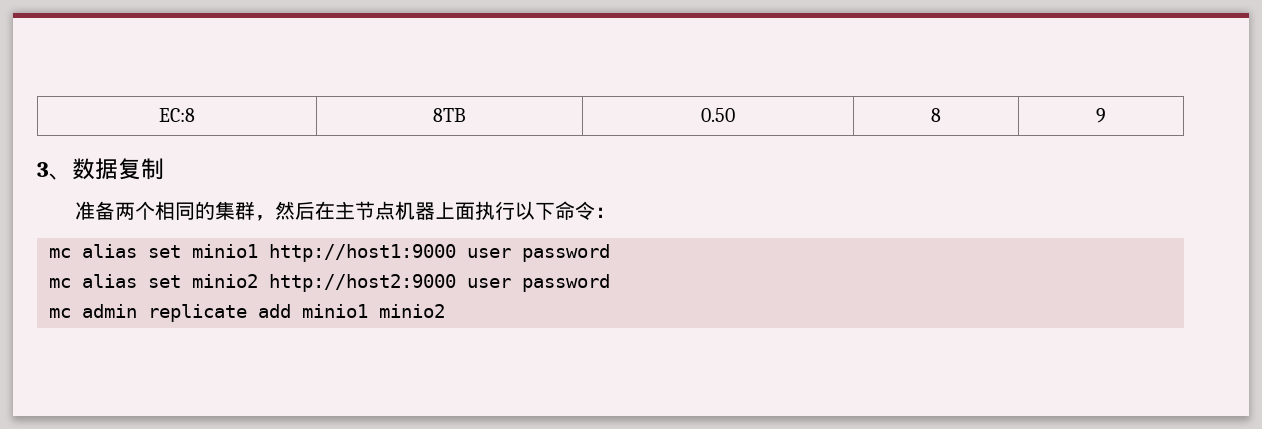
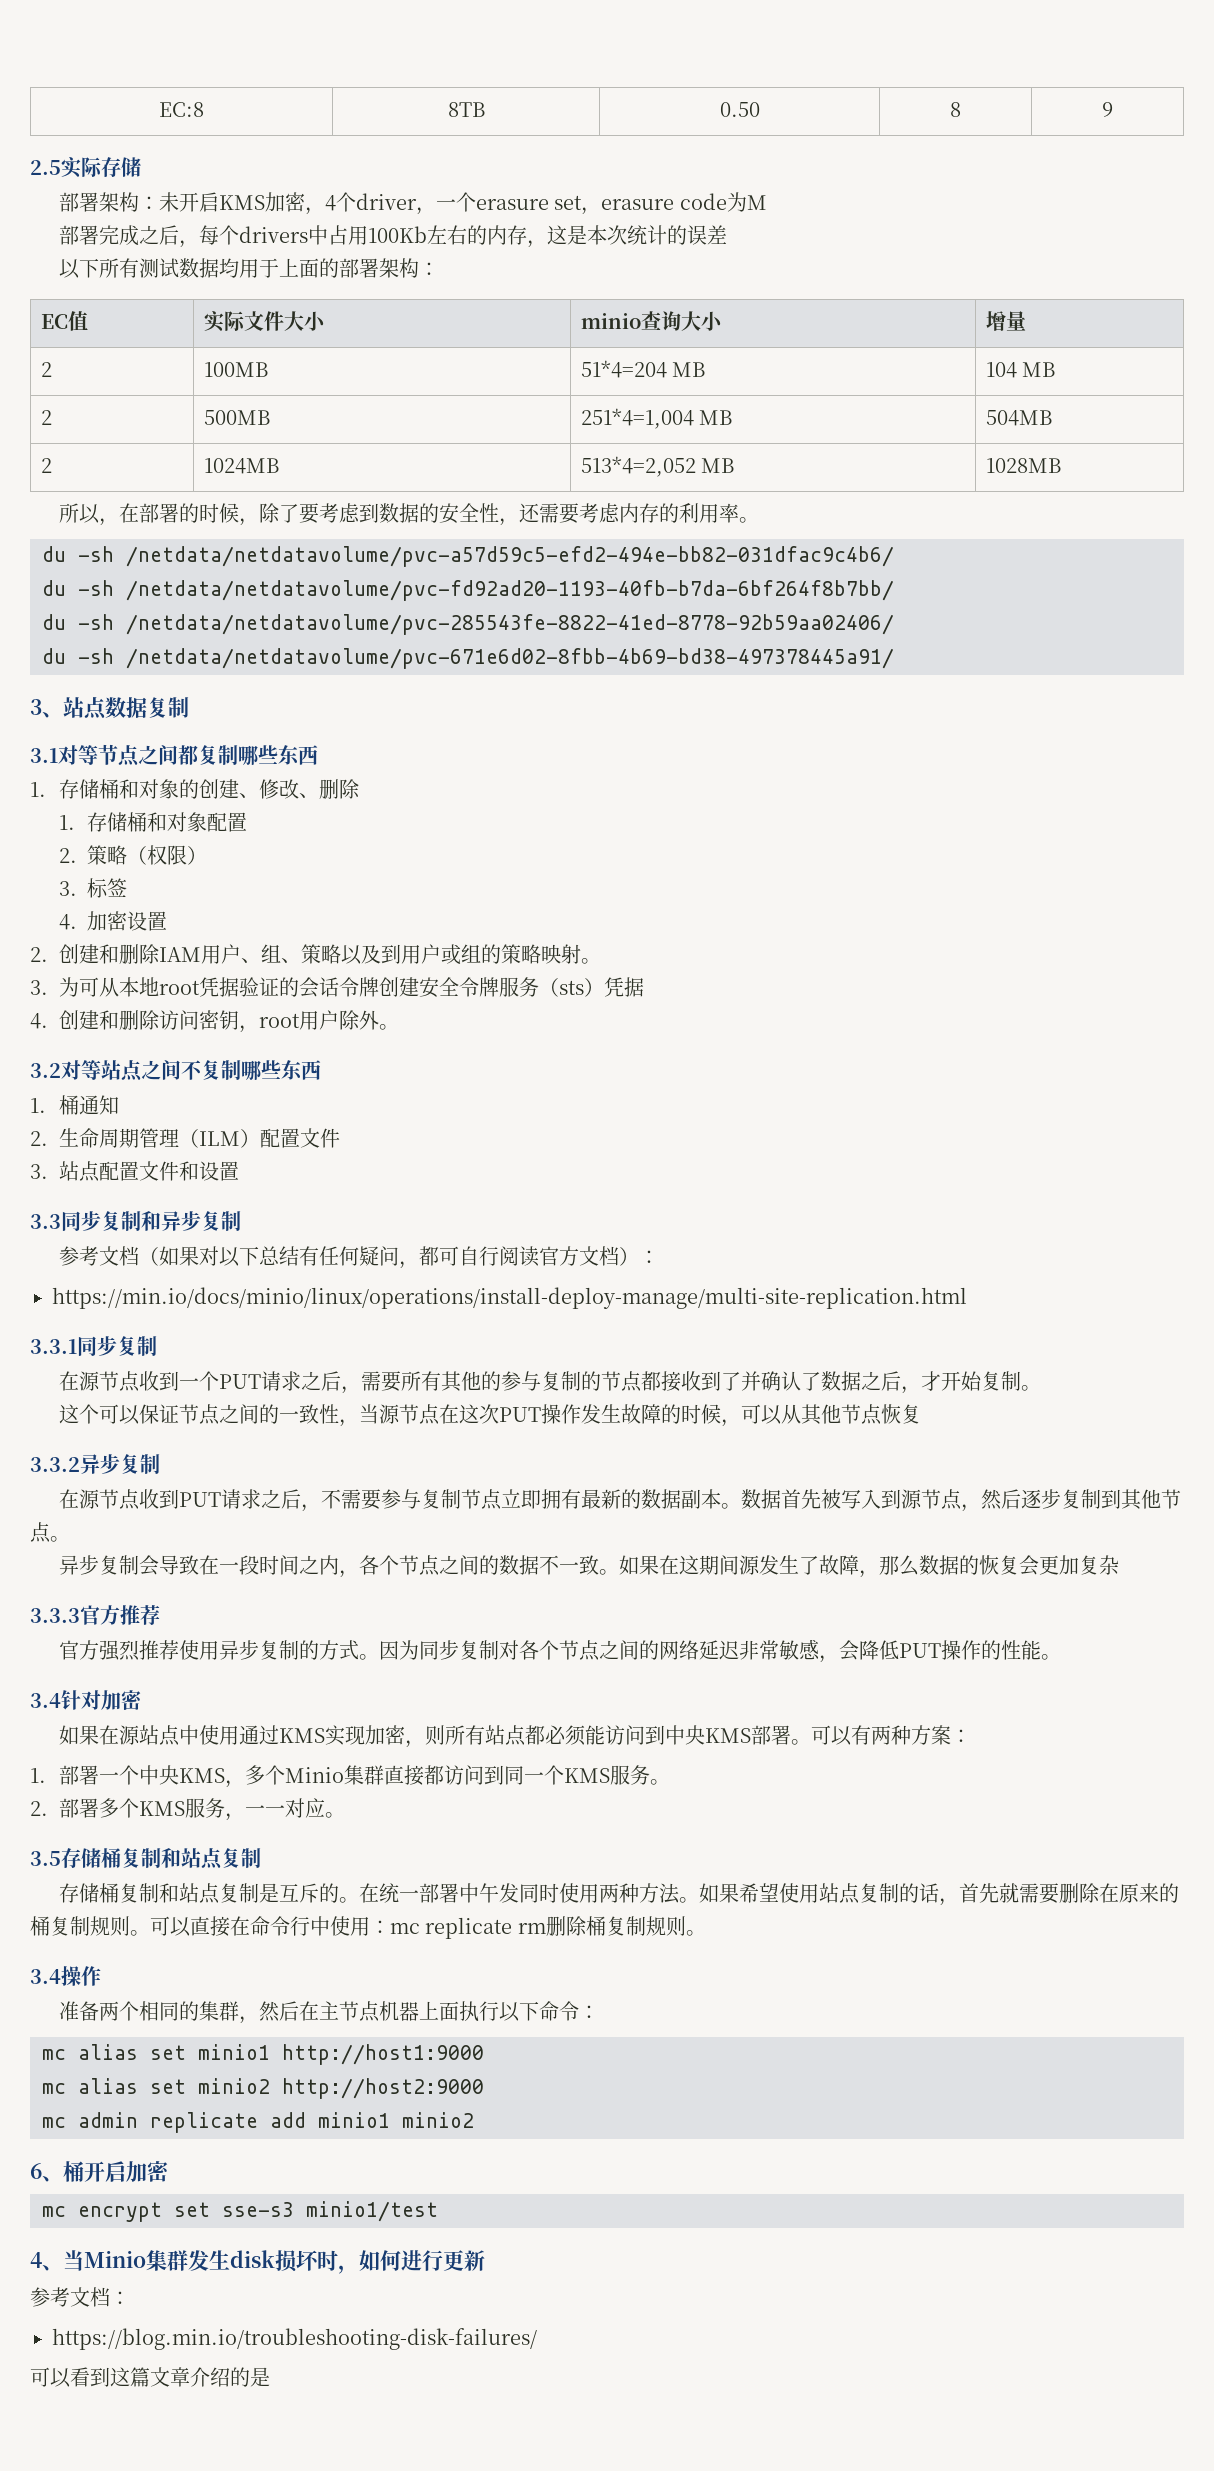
(1106, 115) none -> [30,157,141,178] [58,192,767,215] [58,225,727,248] [58,258,439,279] [41,311,89,331] [204,311,327,332] [581,311,724,331] [986,311,1027,331] [41,362,53,377] [204,362,269,377] [581,360,706,378] [986,362,1056,378] [41,410,53,425] [204,410,271,425] [581,408,733,429] [986,410,1053,426] [41,458,53,473] [204,458,280,474] [581,456,735,477] [986,458,1062,473] [58,503,759,526] [42,546,894,567] [42,580,894,601] [42,614,894,635] [42,648,894,669] // 2.5实际存储 // 部署架构：未开启KMS加密，4个driver，一个erasure set，erasure code为M // 部署完成之后，每个drivers中占用100Kb左右的内存，这是本次统计的误差 // 以下所有测试数据均用于上面的部署架构： // EC值 | 实际文件大小 | minio查询大小 | 增量 // 2 | 100MB | 51*4=204 MB | 104 MB // 2 | 500MB | 251*4=1,004 MB | 504MB // 2 | 1024MB | 513*4=2,052 MB | 1028MB // 所以，在部署的时候，除了要考虑到数据的安全性，还需要考虑内存的利用率。 // du -sh /netdata/netdatavolume/pvc-a57d59c5-efd2-494e-bb82-031dfac9c4b6/ // du -sh /netdata/netdatavolume/pvc-fd92ad20-1193-40fb-b7da-6bf264f8b7bb/ // du -sh /netdata/netdatavolume/pvc-285543fe-8822-41ed-8778-92b59aa02406/ // du -sh /netdata/netdatavolume/pvc-671e6d02-8fbb-4b69-bd38-497378445a91/
(72, 176) none -> [63,697,107,720] 站点
(164, 169) none -> [30,744,318,767] [30,779,360,799] [58,812,248,832] [58,845,208,865] [58,878,128,898] [58,911,168,931] [30,944,601,965] [30,977,644,998] [30,1010,399,1033] [30,1060,321,1082] [30,1095,119,1115] [30,1128,340,1148] [30,1161,239,1182] [30,1211,241,1231] [58,1246,659,1269] [52,1287,967,1309] [30,1336,157,1356] [58,1371,1041,1394] [58,1404,921,1427] [30,1454,160,1474] [58,1489,1181,1512] [30,1522,70,1543] [58,1555,1119,1578] [30,1605,160,1625] [58,1639,1061,1663] [30,1690,142,1710] [58,1725,971,1748] [30,1765,670,1788] [30,1798,345,1821] [30,1848,261,1870] [58,1883,1179,1906] [30,1916,706,1939] [30,1966,101,1986] // 3.1对等节点之间都复制哪些东西 // 1.存储桶和对象的创建、修改、删除 // 1.存储桶和对象配置 // 2.策略（权限） // 3.标签 // 4.加密设置 // 2.创建和删除IAM用户、组、策略以及到用户或组的策略映射。 // 3.为可从本地root凭据验证的会话令牌创建安全令牌服务（sts）凭据 // 4.创建和删除访问密钥，root用户除外。 // 3.2对等站点之间不复制哪些东西 // 1.桶通知 // 2.生命周期管理（ILM）配置文件 // 3.站点配置文件和设置 // 3.3同步复制和异步复制 // 参考文档（如果对以下总结有任何疑问，都可自行阅读官方文档）： // https://min.io/docs/minio/linux/operations/install-deploy-manage/multi-site-replication.html // 3.3.1同步复制 // 在源节点收到一个PUT请求之后，需要所有其他的参与复制的节点都接收到了并确认了数据之后，才开始复制。 // 这个可以保证节点之间的一致性，当源节点在这次PUT操作发生故障的时候，可以从其他节点恢复 // 3.3.2异步复制 // 在源节点收到PUT请求之后，不需要参与复制节点立即拥有最新的数据副本。数据首先被写入到源节点，然后逐步复制到其他节点。 // 异步复制会导致在一段时间之内，各个节点之间的数据不一致。如果在这期间源发生了故障，那么数据的恢复会更加复杂 // 3.3.3官方推荐 // 官方强烈推荐使用异步复制的方式。因为同步复制对各个节点之间的网络延迟非常敏感，会降低PUT操作的性能。 // 3.4针对加密 // 如果在源站点中使用通过KMS实现加密，则所有站点都必须能访问到中央KMS部署。可以有两种方案： // 1.部署一个中央KMS，多个Minio集群直接都访问到同一个KMS服务。 // 2.部署多个KMS服务，一一对应。 // 3.5存储桶复制和站点复制 // 存储桶复制和站点复制是互斥的。在统一部署中午发同时使用两种方法。如果希望使用站点复制的话，首先就需要删除在原来的桶复制规则。可以直接在命令行中使用：mc replicate rm删除桶复制规则。 // 3.4操作
[467,244,610,262] user password -> (484, 2054) none
[467,274,610,292] user password -> (484, 2088) none
(445, 311) none -> [30,2161,169,2182] [42,2201,438,2222] [30,2250,485,2274] [30,2287,130,2307] [52,2328,537,2350] [30,2367,270,2388] // 6、桶开启加密 // mc encrypt set sse-s3 minio1/test // 4、当Minio集群发生disk损坏时，如何进行更新 // 参考文档： // https://blog.min.io/troubleshooting-disk-failures/ // 可以看到这篇文章介绍的是

